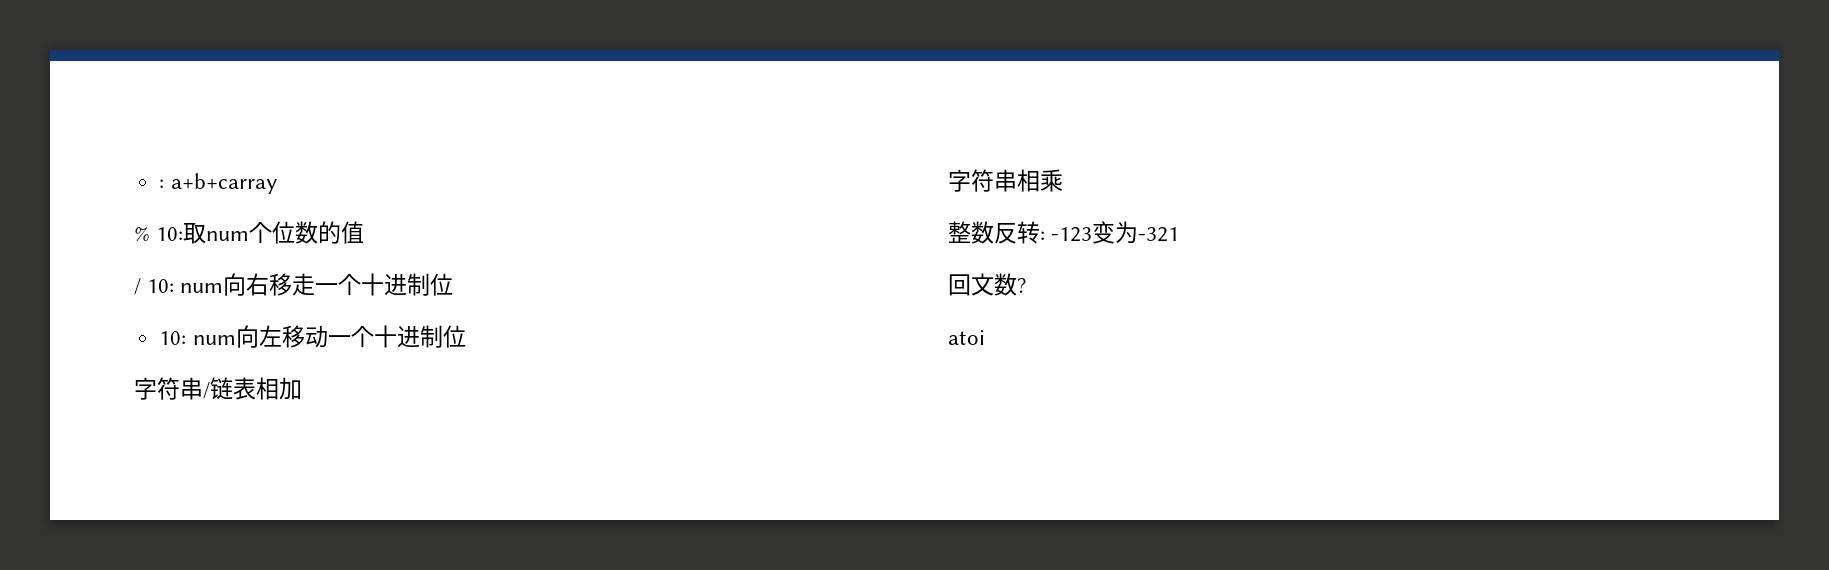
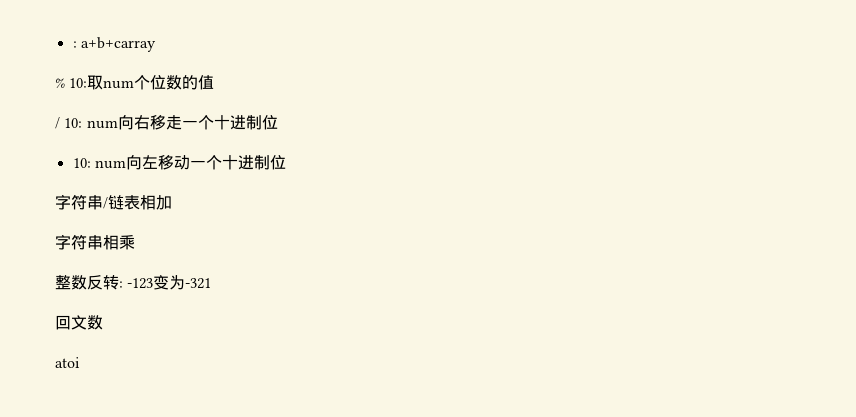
[1017,278,1026,293] ? -> (103, 322) none

